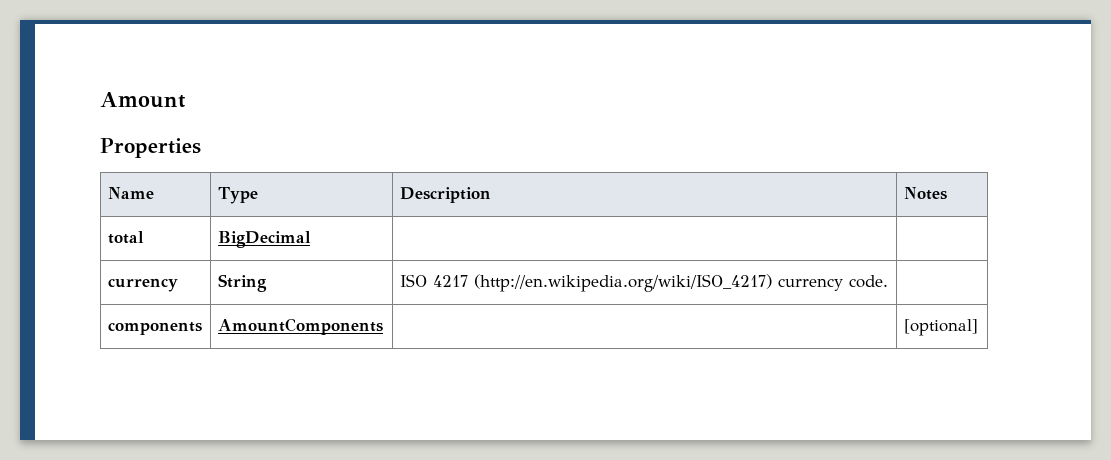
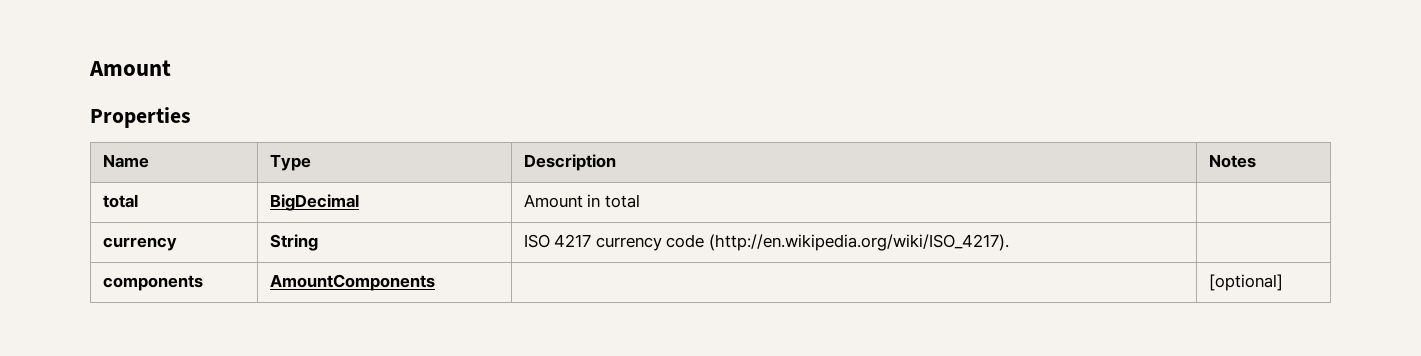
(311, 239) none -> [523,194,640,208] Amount in total
[473,274,888,292] (http://en.wikipedia.org/wiki/ISO_4217) currency code. -> [595,234,1010,251] currency code (http://en.wikipedia.org/wiki/ISO_4217).

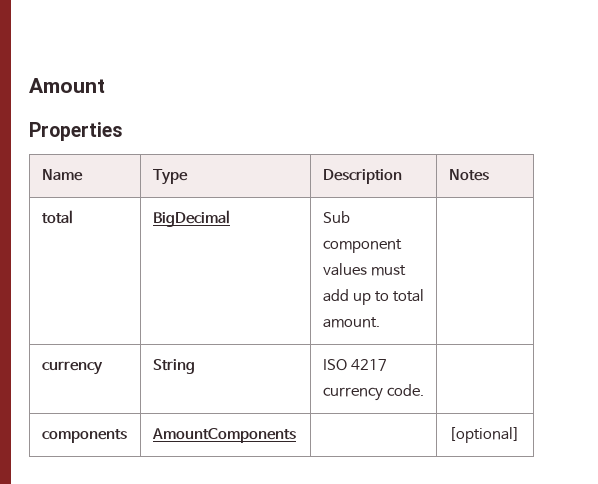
[523,194,640,208] Amount in total -> [322,211,350,223] [322,239,402,253] [322,263,406,276] [322,289,425,305] [322,317,380,328] Sub component values must add up to total amount.
[666,234,1010,251] code (http://en.wikipedia.org/wiki/ISO_4217). -> [386,384,424,396] code.

